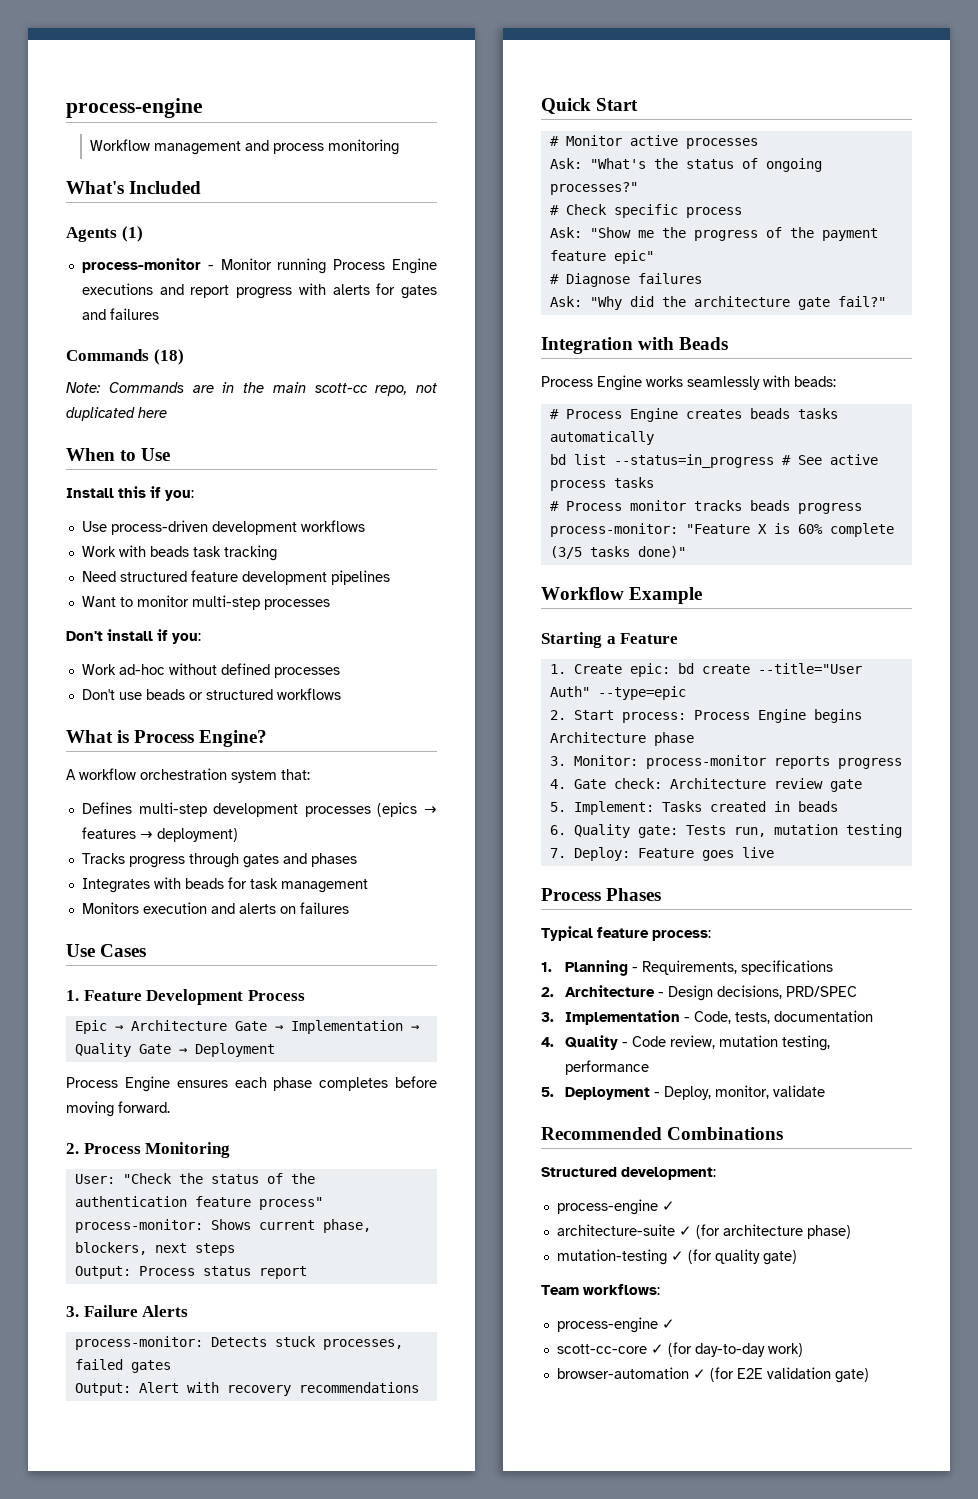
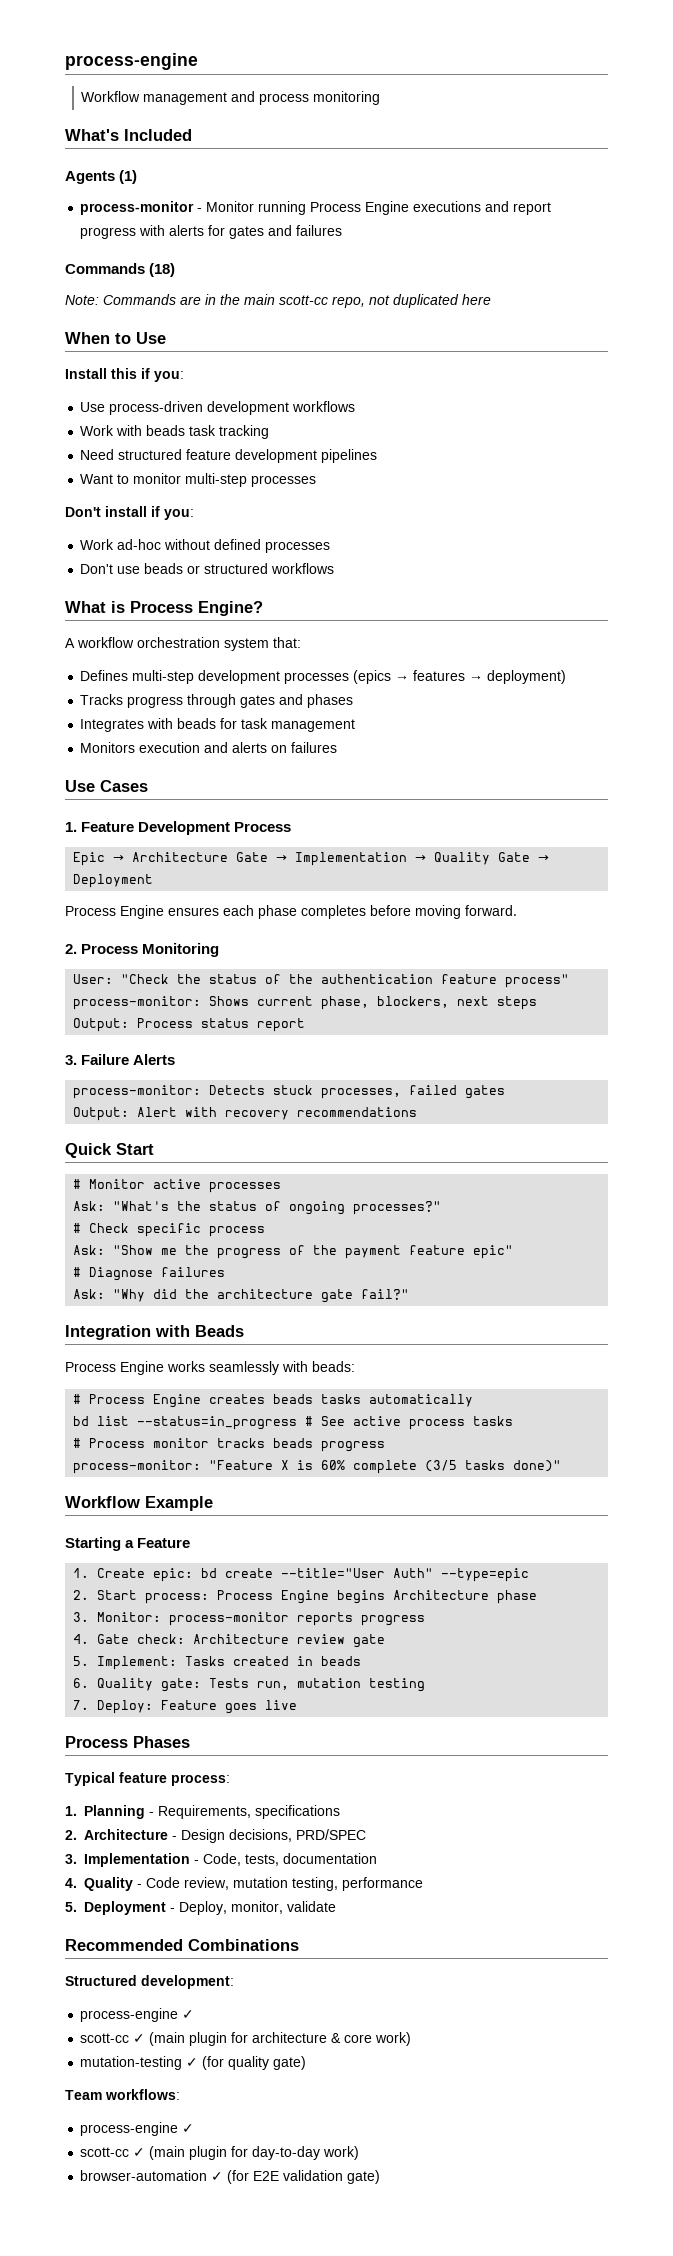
[556,1224,851,1239] architecture-suite ✓ (for architecture phase) -> [80,2032,412,2046] scott-cc ✓ (main plugin for architecture & core work)
[556,1342,692,1357] scott-cc-core ✓ (for -> [80,2146,249,2160] scott-cc ✓ (main plugin for

